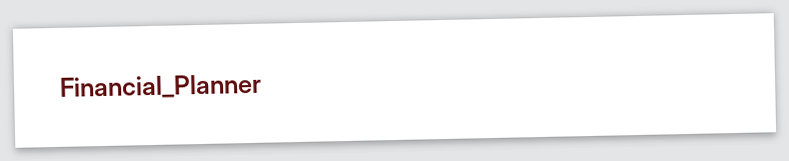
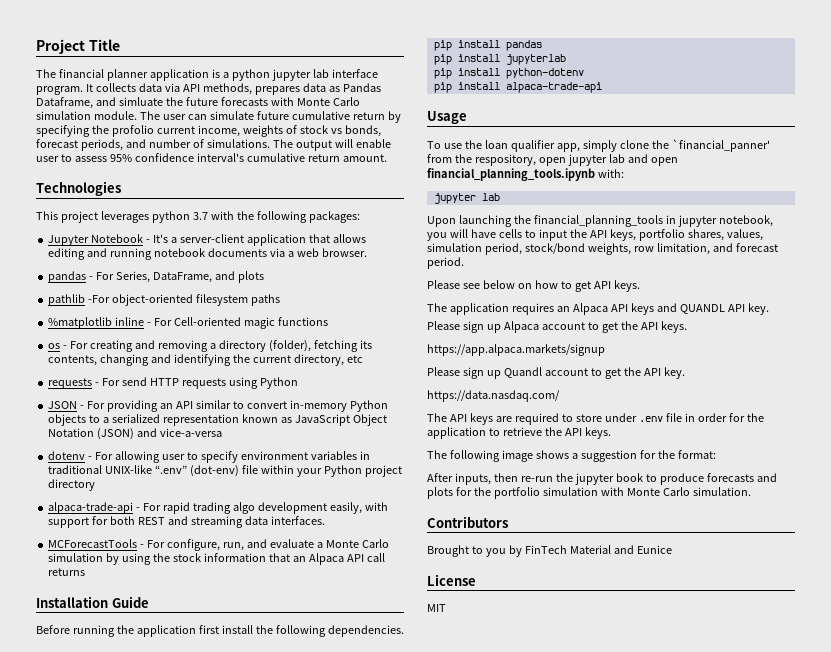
[59,73,262,100] Financial_Planner -> [36,39,120,54] [36,69,378,81] [36,83,381,95] [36,97,360,109] [36,111,401,123] [36,125,381,137] [36,139,391,151] [36,153,387,162] [36,181,121,196] [36,211,360,223] [48,234,366,246] [48,248,367,260] [48,271,264,283] [48,294,280,306] [48,317,328,329] [48,340,372,352] [48,354,363,366] [48,377,298,389] [48,400,388,412] [48,414,387,426] [48,428,223,440] [48,451,370,463] [48,465,402,477] [48,479,96,491] [48,502,388,514] [48,516,325,528] [48,539,389,551] [48,553,385,565] [48,568,86,576] [36,596,149,608] [36,625,404,637] [433,40,542,51] [433,54,566,65] [433,68,584,79] [433,82,602,93] [427,111,467,124] [427,139,770,152] [427,154,678,166] [427,168,624,181] [433,193,500,204] [427,215,773,227] [427,229,763,241] [427,243,778,255] [427,257,464,269] [427,280,640,292] [427,303,769,315] [427,321,687,333] [427,344,605,356] [427,367,685,379] [427,390,560,402] [427,413,764,425] [427,427,611,439] [427,450,716,462] [427,473,777,485] [427,487,751,499] [427,516,508,528] [427,545,672,557] [427,574,476,586] [427,604,446,612] Project Title // The financial planner application is a python jupyter lab interface program. It collects data via API methods, prepares data as Pandas Dataframe, and simluate the future forecasts with Monte Carlo simulation module. The user can simulate future cumulative return by specifying the profolio current income, weights of stock vs bonds, forecast periods, and number of simulations. The output will enable user to assess 95% confidence interval's cumulative return amount. // Technologies // This project leverages python 3.7 with the following packages: // Jupyter Notebook - It's a server-client application that allows editing and running notebook documents via a web browser. // pandas - For Series, DataFrame, and plots // pathlib -For object-oriented filesystem paths // %matplotlib inline - For Cell-oriented magic functions // os - For creating and removing a directory (folder), fetching its contents, changing and identifying the current directory, etc // requests - For send HTTP requests using Python // JSON - For providing an API similar to convert in-memory Python objects to a serialized representation known as JavaScript Object Notation (JSON) and vice-a-versa // dotenv - For allowing user to specify environment variables in traditional UNIX-like “.env” (dot-env) file within your Python project directory // alpaca-trade-api - For rapid trading algo development easily, with support for both REST and streaming data interfaces. // MCForecastTools - For configure, run, and evaluate a Monte Carlo simulation by using the stock information that an Alpaca API call returns // Installation Guide // Before running the application first install the following dependencies. // pip install pandas // pip install jupyterlab // pip install python-dotenv // pip install alpaca-trade-api // Usage // To use the loan qualifier app, simply clone the `financial_panner' from the respository, open jupyter lab and open financial_planning_tools.ipynb with: // jupyter lab // Upon launching the financial_planning_tools in jupyter notebook, you will have cells to input the API keys, portfolio shares, values, simulation period, stock/bond weights, row limitation, and forecast period. // Please see below on how to get API keys. // The application requires an Alpaca API keys and QUANDL API key. // Please sign up Alpaca account to get the API keys. // https://app.alpaca.markets/signup // Please sign up Quandl account to get the API key. // https://data.nasdaq.com/ // The API keys are required to store under .env file in order for the application to retrieve the API keys. // The following image shows a suggestion for the format: // After inputs, then re-run the jupyter book to produce forecasts and plots for the portfolio simulation with Monte Carlo simulation. // Contributors // Brought to you by FinTech Material and Eunice // License // MIT

